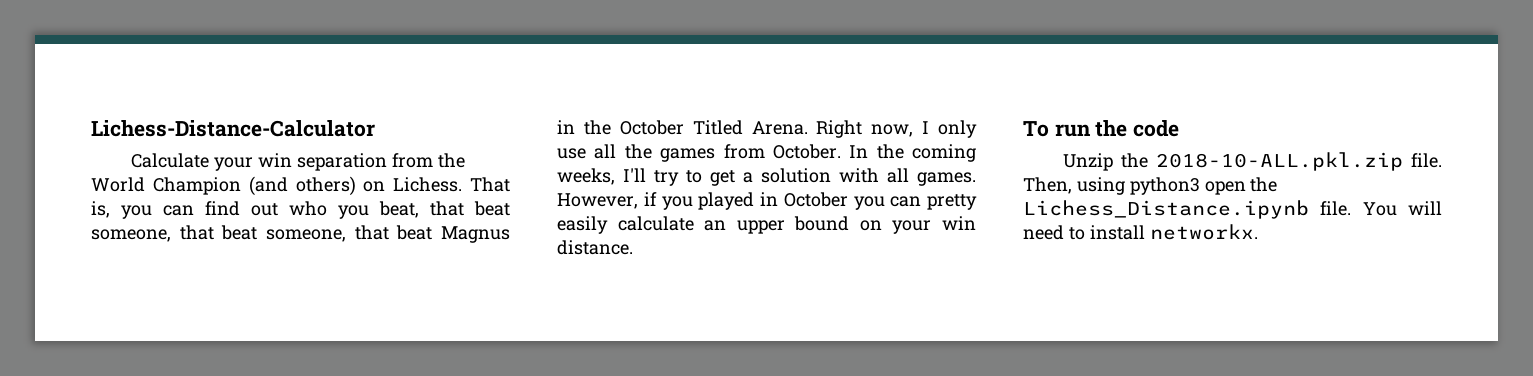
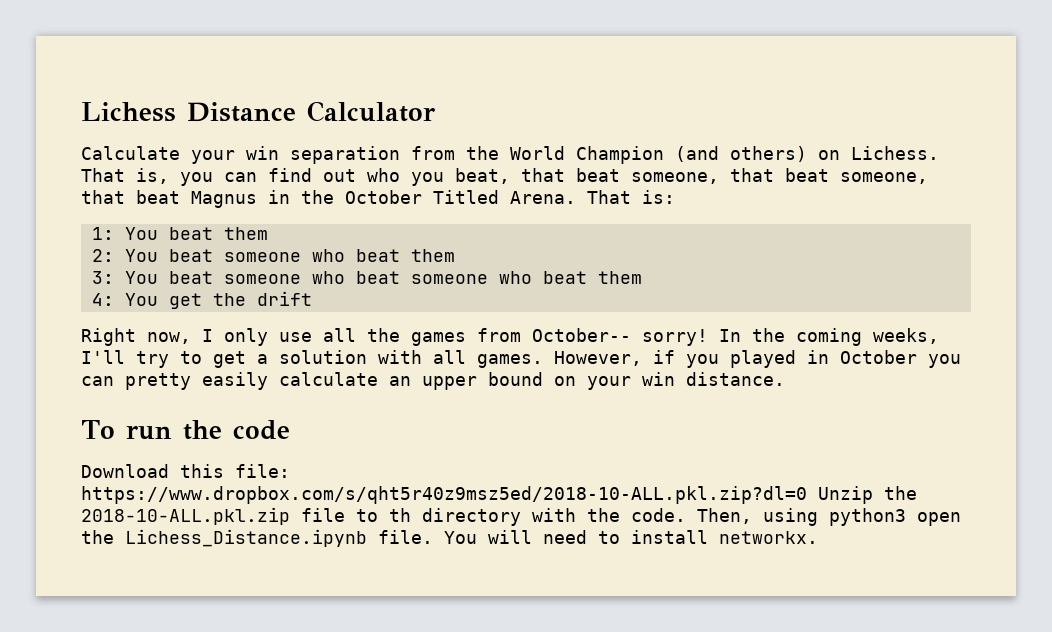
[91,120,375,137] Lichess-Distance-Calculator -> [81,101,435,122] Lichess Distance Calculator
(808, 128) none -> [587,190,675,204] [91,227,268,240] [91,249,455,262] [91,271,642,284] [91,291,312,309] That is: // 1: You beat them // 2: You beat someone who beat them // 3: You beat someone who beat someone who beat them // 4: You get the drift //
[772,144,841,159] October. -> [532,328,708,346] October-- sorry!
[1063,152,1442,171] Unzip the 2018-10-ALL.pkl.zip file. -> [81,464,290,478] [81,486,917,504] [81,507,686,526] Download this file: https://www.dropbox.com/s/qht5r40z9msz5ed/2018-10-ALL.pkl.zip?dl=0 Unzip the 2018-10-ALL.pkl.zip file to th directory with the code.

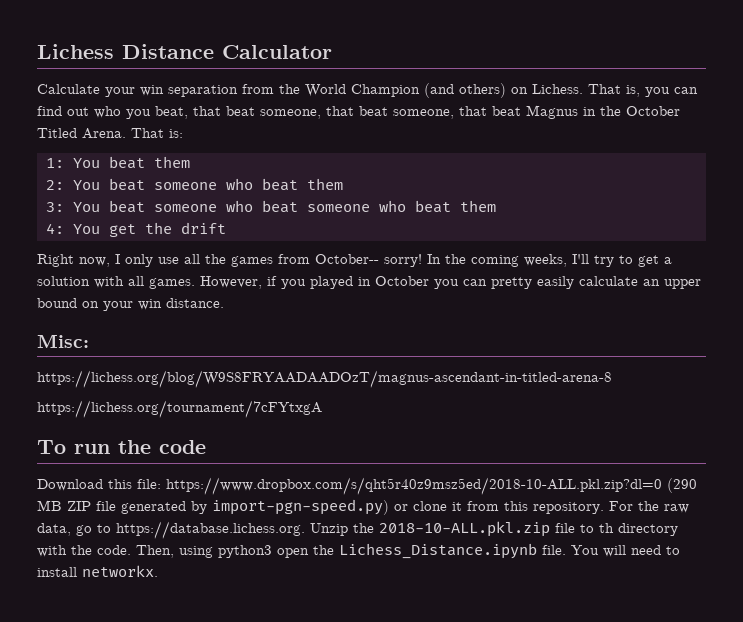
(785, 379) none -> [37,334,89,348] [37,370,612,388] [37,400,322,418] // Misc: // https://lichess.org/blog/W9S8FRYAADAADOzT/magnus-ascendant-in-titled-arena-8 // https://lichess.org/tournament/7cFYtxgA
(807, 495) none -> [667,478,697,493] [37,499,689,515] [37,521,305,539] (290 MB ZIP file generated by import-pgn-speed.py) or clone it from this repository. For the raw data, go to https://database.lichess.org.

